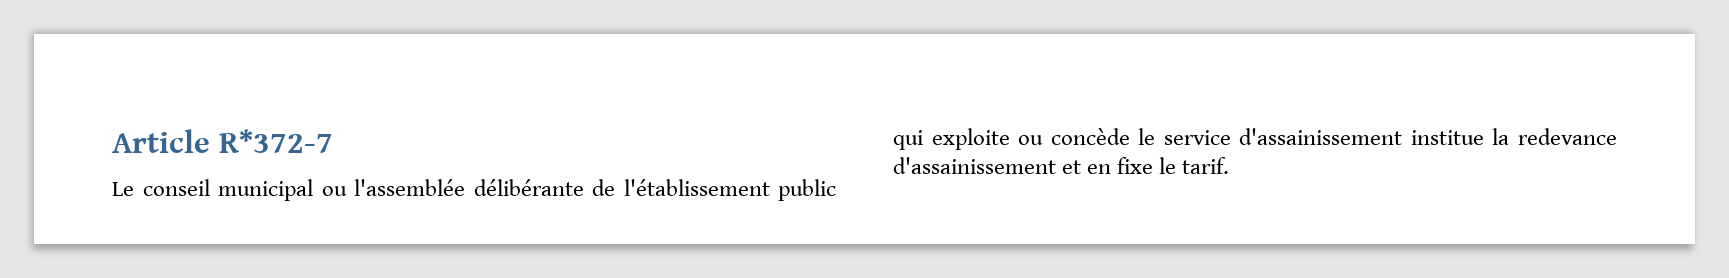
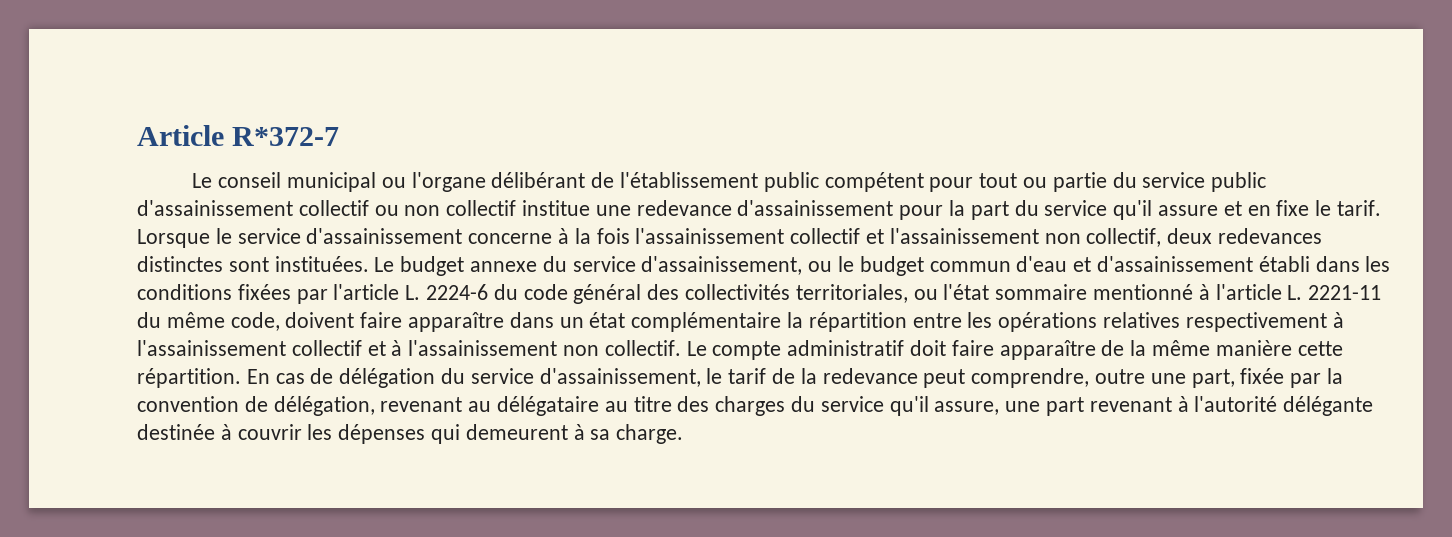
[354,179,584,196] l'assemblée délibérante -> [411,172,586,192] l'organe délibérant
[893,128,1617,150] [893,157,1056,174] qui exploite ou concède le service d'assainissement institue la redevance d'assainissement -> [824,172,1267,192] [137,200,1219,220] compétent pour tout ou partie du service public d'assainissement collectif ou non collectif institue une redevance d'assainissement pour la part du service qu'il assure
(1230, 165) none -> [137,228,1323,248] [137,256,1391,276] [137,284,1382,304] [137,312,1344,332] [137,340,1343,360] [137,368,1344,388] [137,396,1374,416] [137,424,684,444] Lorsque le service d'assainissement concerne à la fois l'assainissement collectif et l'assainissement non collectif, deux redevances distinctes sont instituées. Le budget annexe du service d'assainissement, ou le budget commun d'eau et d'assainissement établi dans les conditions fixées par l'article L. 2224-6 du code général des collectivités territoriales, ou l'état sommaire mentionné à l'article L. 2221-11 du même code, doivent faire apparaître dans un état complémentaire la répartition entre les opérations relatives respectivement à l'assainissement collectif et à l'assainissement non collectif. Le compte administratif doit faire apparaître de la même manière cette répartition. En cas de délégation du service d'assainissement, le tarif de la redevance peut comprendre, outre une part, fixée par la convention de délégation, revenant au délégataire au titre des charges du service qu'il assure, une part revenant à l'autorité délégante destinée à couvrir les dépenses qui demeurent à sa charge.

